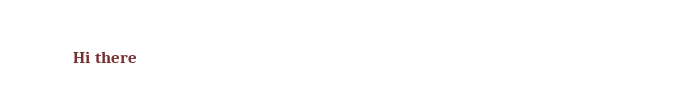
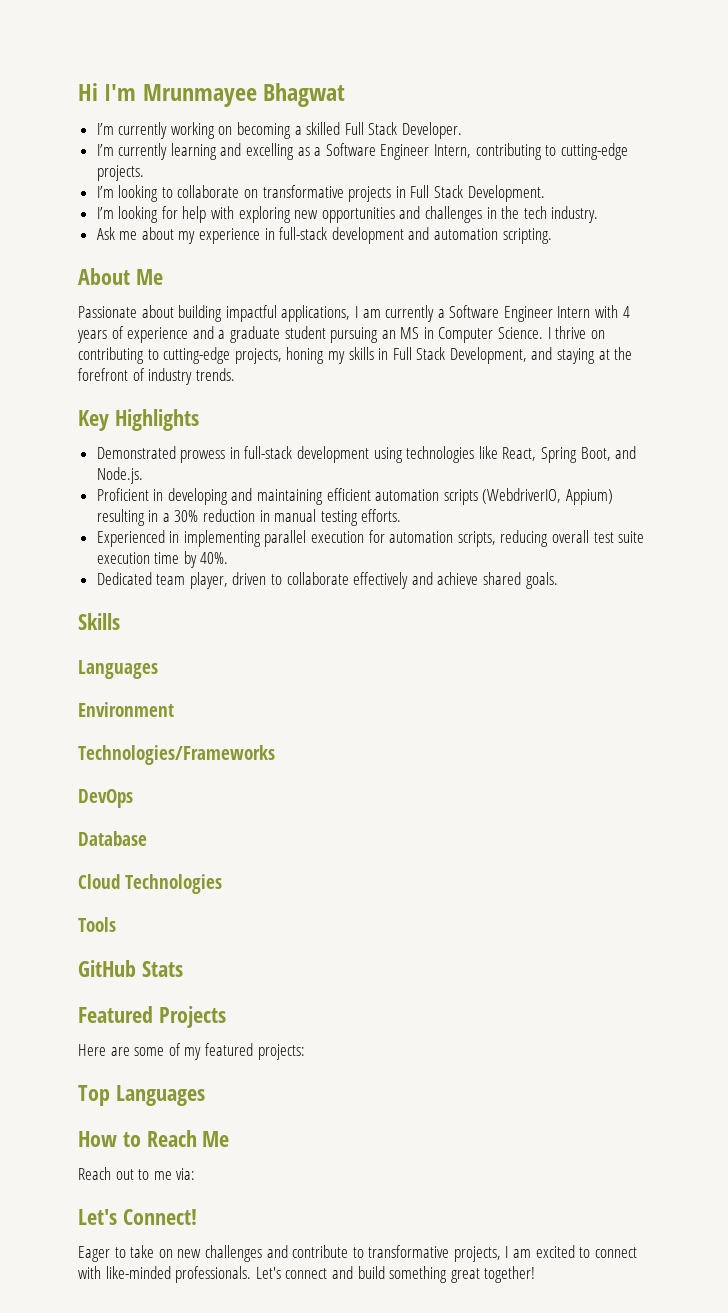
[94,51,137,63] there -> [104,83,346,107] [96,122,463,139] [96,143,628,160] [96,165,144,181] [96,185,545,202] [96,206,599,223] [96,227,552,244] [78,268,163,285] [78,305,630,322] [77,326,605,343] [78,347,633,364] [78,368,235,385] [78,409,199,431] [96,446,637,463] [96,467,143,484] [96,488,614,505] [96,509,402,526] [96,530,645,547] [96,551,229,568] [96,572,558,589] [78,613,120,630] [78,660,158,679] [78,702,174,717] [78,745,275,765] [78,789,133,808] [78,831,147,846] [78,874,223,894] [78,917,116,932] [78,960,183,977] [78,1006,226,1028] [78,1043,305,1060] [78,1085,205,1106] [78,1130,230,1147] [78,1167,196,1180] [78,1209,197,1225] [78,1245,637,1262] [78,1266,536,1283] I'm Mrunmayee Bhagwat // I’m currently working on becoming a skilled Full Stack Developer. // I’m currently learning and excelling as a Software Engineer Intern, contributing to cutting-edge projects. // I’m looking to collaborate on transformative projects in Full Stack Development. // I’m looking for help with exploring new opportunities and challenges in the tech industry. // Ask me about my experience in full-stack development and automation scripting. // About Me // Passionate about building impactful applications, I am currently a Software Engineer Intern with 4 years of experience and a graduate student pursuing an MS in Computer Science. I thrive on contributing to cutting-edge projects, honing my skills in Full Stack Development, and staying at the forefront of industry trends. // Key Highlights // Demonstrated prowess in full-stack development using technologies like React, Spring Boot, and Node.js. // Proficient in developing and maintaining efficient automation scripts (WebdriverIO, Appium) resulting in a 30% reduction in manual testing efforts. // Experienced in implementing parallel execution for automation scripts, reducing overall test suite execution time by 40%. // Dedicated team player, driven to collaborate effectively and achieve shared goals. // Skills // Languages // Environment // Technologies/Frameworks // DevOps // Database // Cloud Technologies // Tools // GitHub Stats // Featured Projects // Here are some of my featured projects: // Top Languages // How to Reach Me // Reach out to me via: // Let's Connect! // Eager to take on new challenges and contribute to transformative projects, I am excited to connect with like-minded professionals. Let's connect and build something great together!

